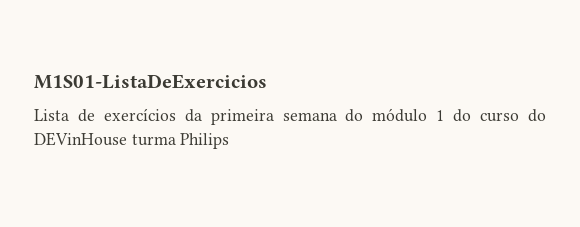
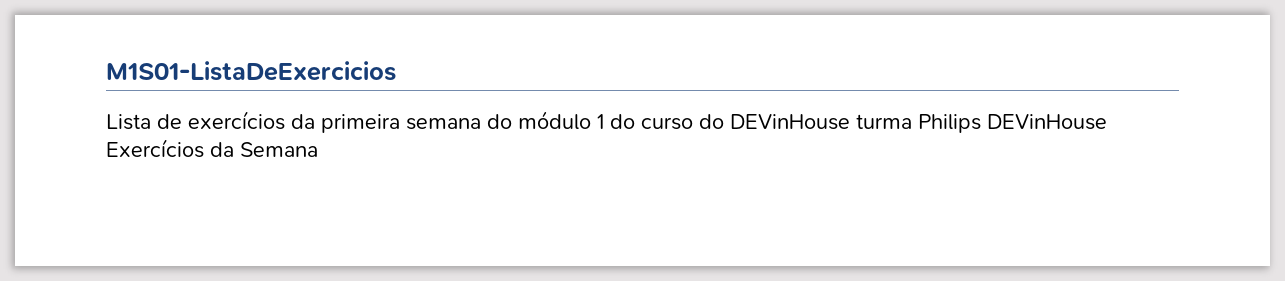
(230, 141) none -> [987,114,1107,130] [106,139,318,158] DEVinHouse Exercícios da Semana

